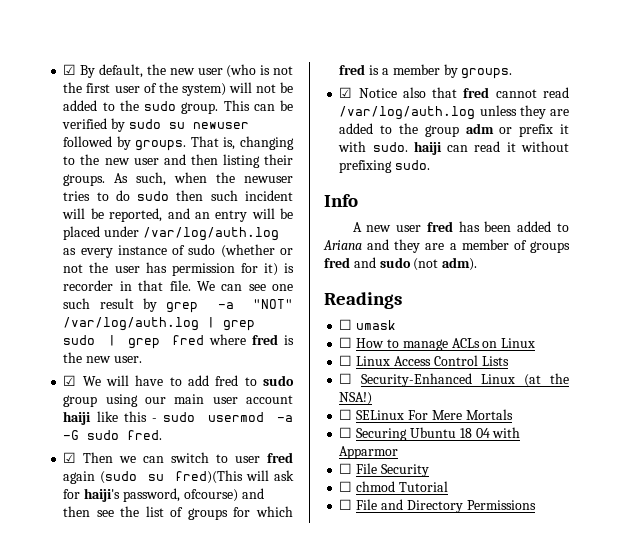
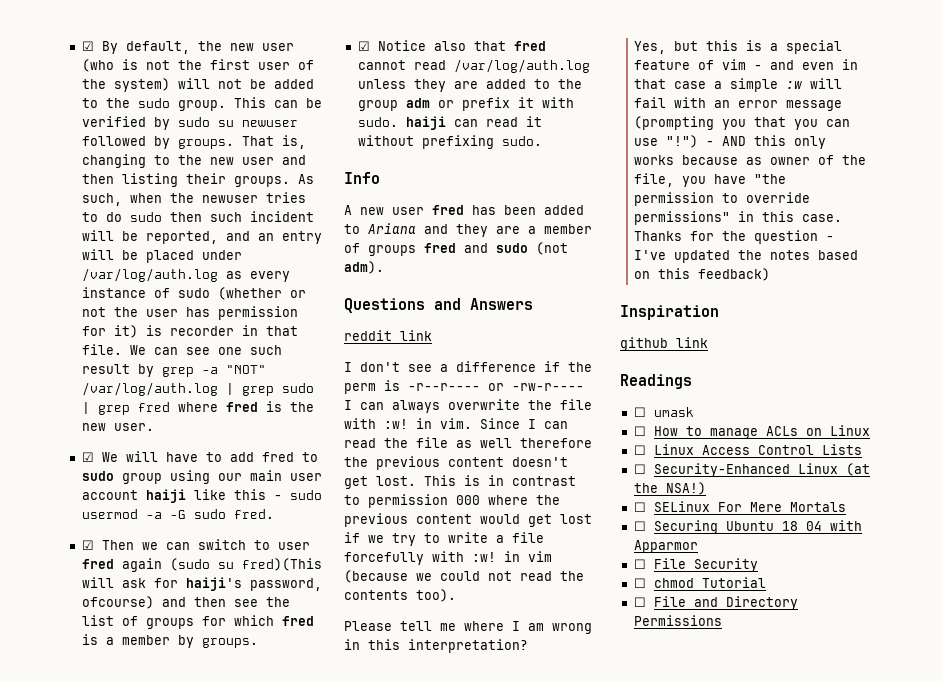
(478, 264) none -> [344,298,533,313] [344,330,432,341] [344,361,592,372] [344,380,584,394] [344,399,592,413] [344,418,568,429] [344,437,592,448] [344,456,568,470] [344,475,576,489] [344,494,560,508] [344,513,592,527] [344,532,544,546] [344,551,552,565] [344,570,584,583] [344,589,456,602] [344,621,592,634] [344,639,528,653] [634,40,843,54] [634,59,859,70] [634,78,843,92] [634,97,843,111] [634,116,851,130] [634,135,827,149] [634,155,867,165] [634,173,787,187] [634,192,811,206] [634,211,843,225] [634,230,835,244] [634,250,859,263] [634,268,771,281] [620,305,719,320] [620,337,708,351] // Questions and Answers // reddit link // I don't see a difference if the perm is -r--r---- or -rw-r---- I can always overwrite the file with :w! in vim. Since I can read the file as well therefore the previous content doesn't get lost. This is in contrast to permission 000 where the previous content would get lost if we try to write a file forcefully with :w! in vim (because we could not read the contents too). // Please tell me where I am wrong in this interpretation? // Yes, but this is a special feature of vim - and even in that case a simple :w will fail with an error message (prompting you that you can use "!") - AND this only works because as owner of the file, you have "the permission to override permissions" in this case. Thanks for the question - I've updated the notes based on this feedback) // Inspiration // github link

